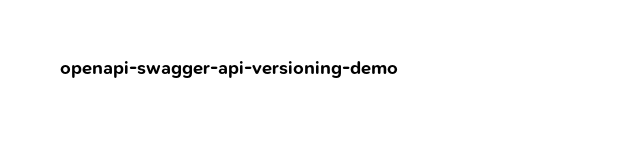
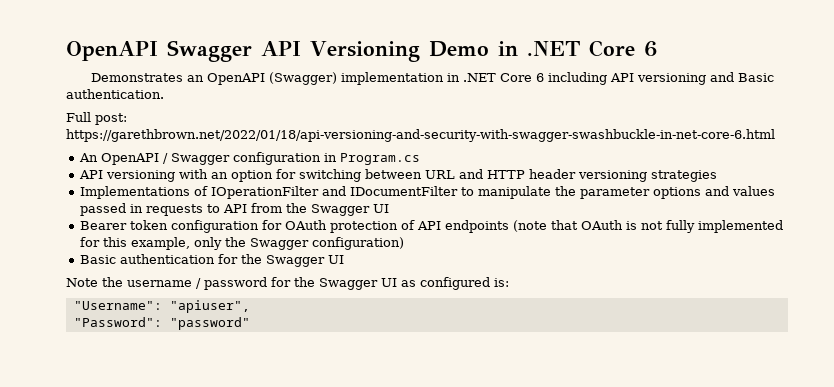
[60,61,398,78] openapi-swagger-api-versioning-demo -> [66,40,657,62] [91,72,775,85] [66,89,164,99] [66,112,127,125] [66,129,775,142] [79,152,421,165] [79,169,718,182] [80,186,776,199] [80,203,390,216] [80,220,784,233] [80,237,405,250] [80,254,345,267] [66,277,509,290] [73,300,250,313] [73,317,250,330] OpenAPI Swagger API Versioning Demo in .NET Core 6 // Demonstrates an OpenAPI (Swagger) implementation in .NET Core 6 including API versioning and Basic authentication. // Full post: https://garethbrown.net/2022/01/18/api-versioning-and-security-with-swagger-swashbuckle-in-net-core-6.html // An OpenAPI / Swagger configuration in Program.cs // API versioning with an option for switching between URL and HTTP header versioning strategies // Implementations of IOperationFilter and IDocumentFilter to manipulate the parameter options and values passed in requests to API from the Swagger UI // Bearer token configuration for OAuth protection of API endpoints (note that OAuth is not fully implemented for this example, only the Swagger configuration) // Basic authentication for the Swagger UI // Note the username / password for the Swagger UI as configured is: // "Username": "apiuser", // "Password": "password"

